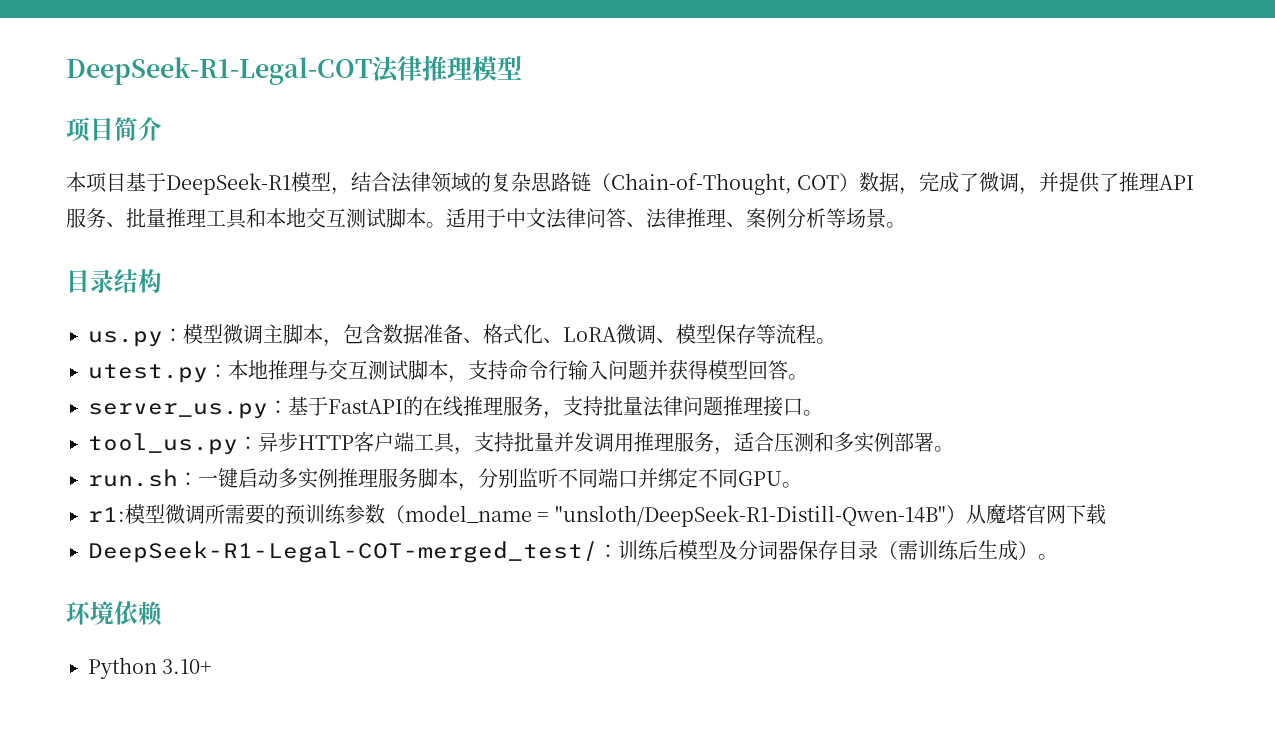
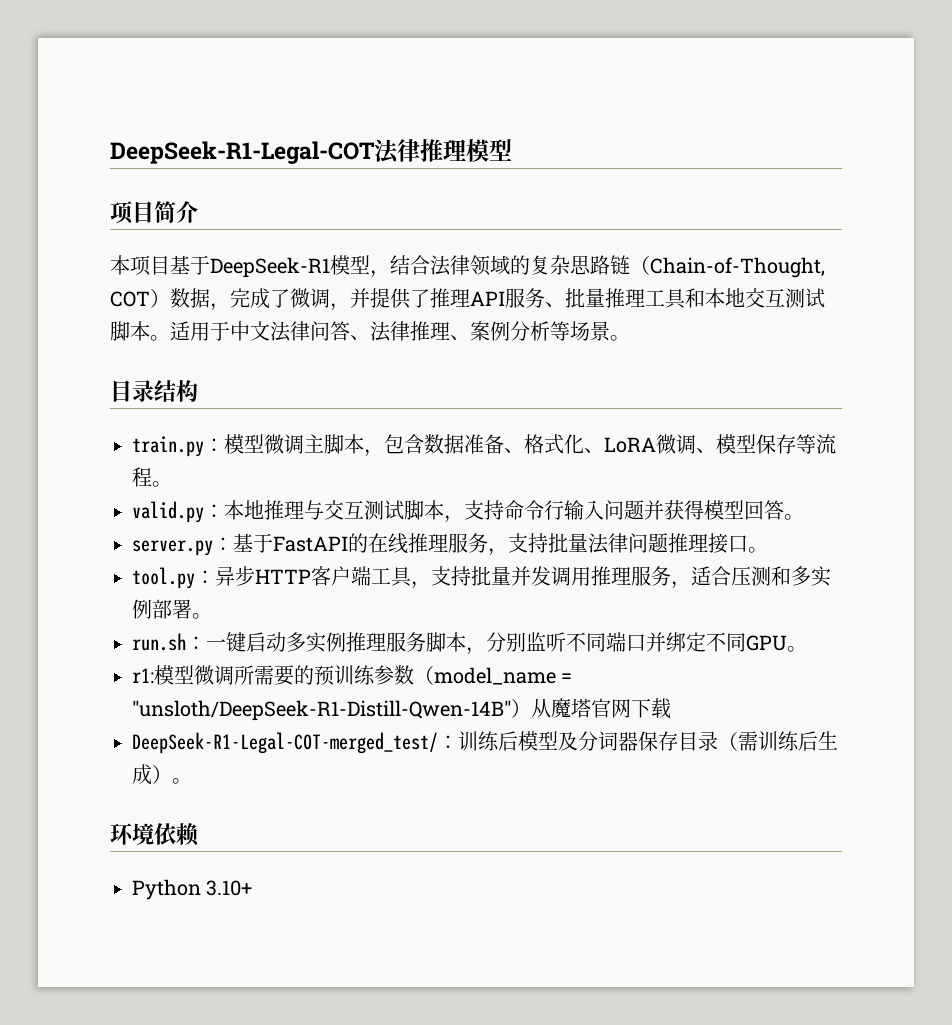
[88,331,163,347] us.py -> [132,436,204,457] train.py
[88,364,208,383] utest.py -> [132,501,204,523] valid.py
[88,403,268,419] server_us.py -> [132,540,213,556] server.py
[88,433,238,455] tool_us.py -> [132,567,195,589] tool.py

